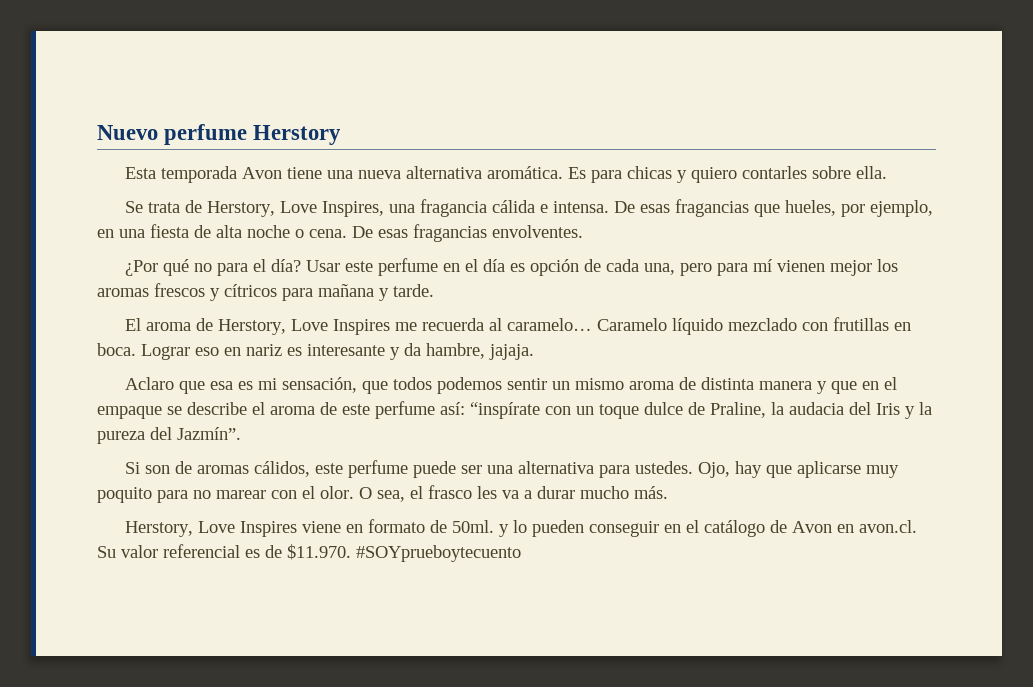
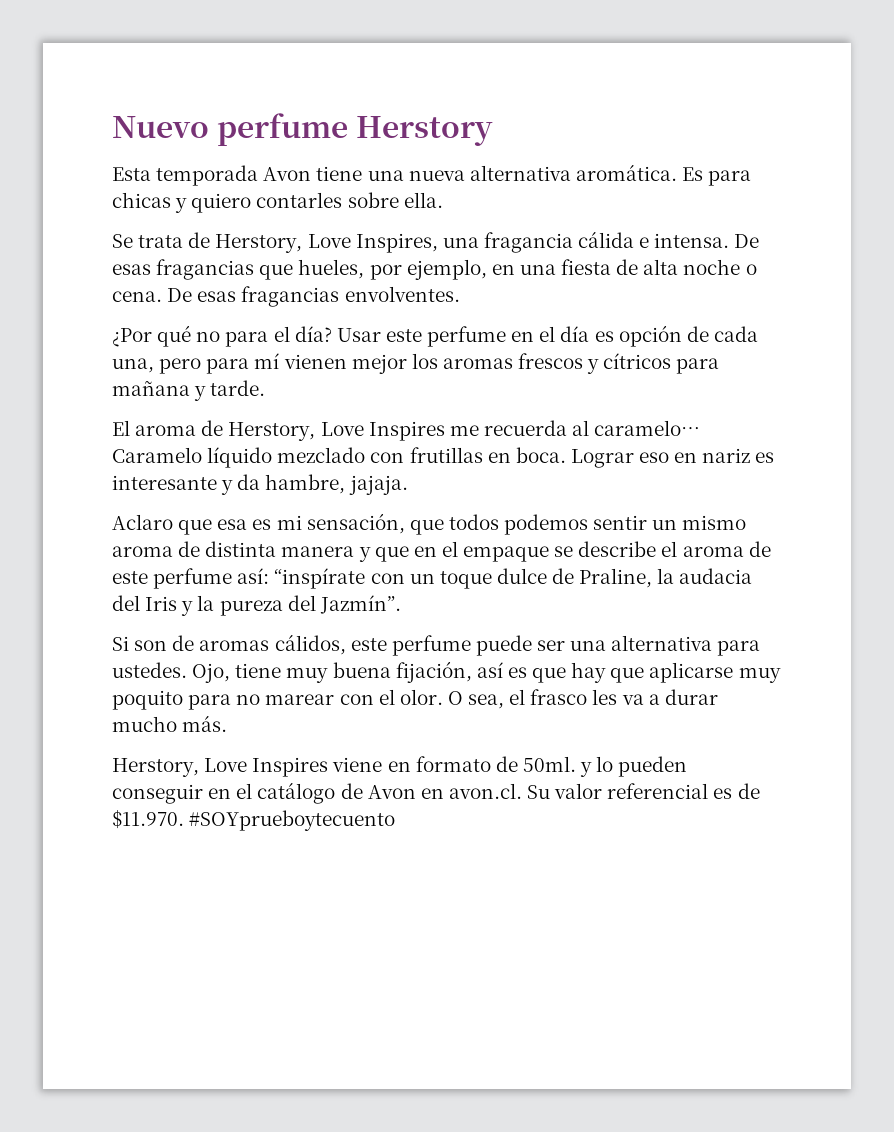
(731, 470) none -> [235,661,567,683] tiene muy buena fijación, así es que

